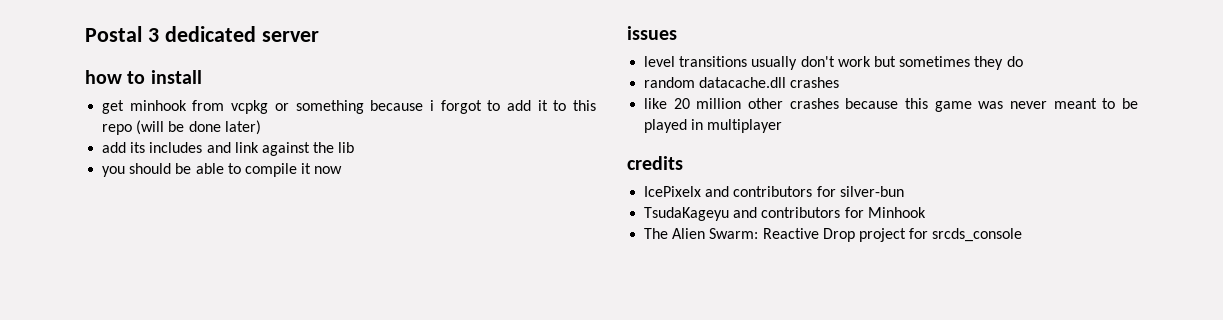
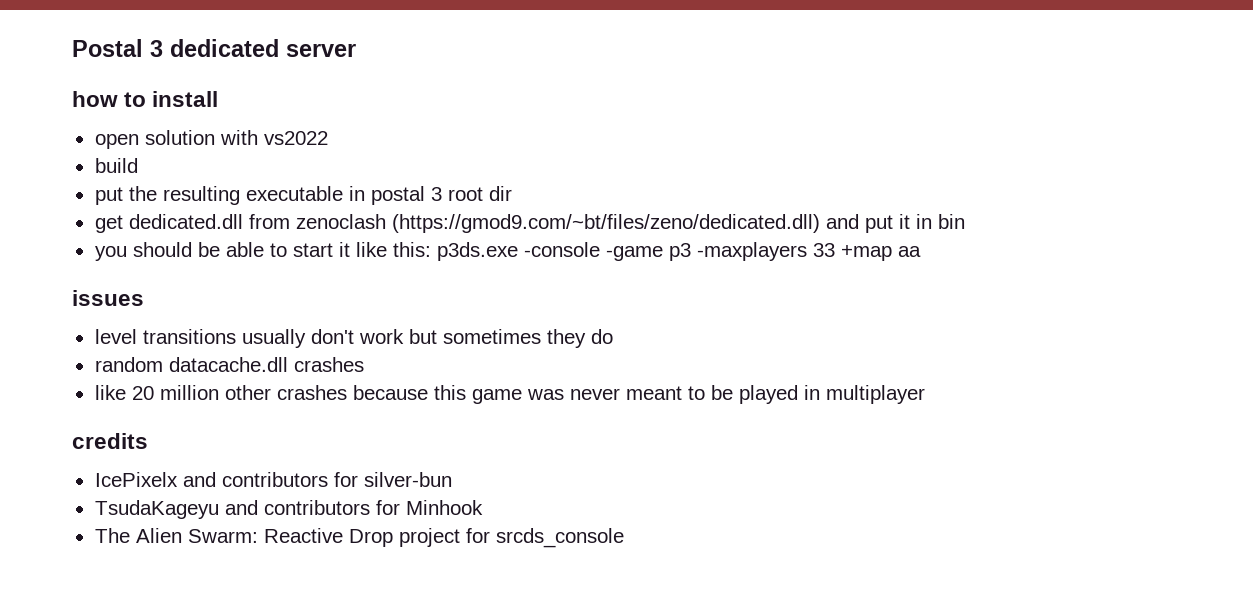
[102,100,596,114] [102,120,261,135] [102,142,355,156] get minhook from vcpkg or something because i forgot to add it to this repo (will be done later) // add its includes and link against the lib -> [94,130,328,149] [94,158,138,173] [94,186,512,205] [94,214,965,233] open solution with vs2022 // build // put the resulting executable in postal 3 root dir // get dedicated.dll from zenoclash (https://gmod9.com/~bt/files/zeno/dedicated.dll) and put it in bin
[244,163,343,177] compile it now -> [292,242,921,261] start it like this: p3ds.exe -console -game p3 -maxplayers 33 +map aa

